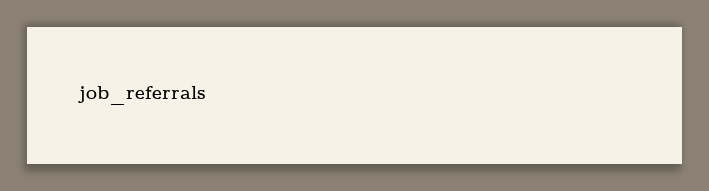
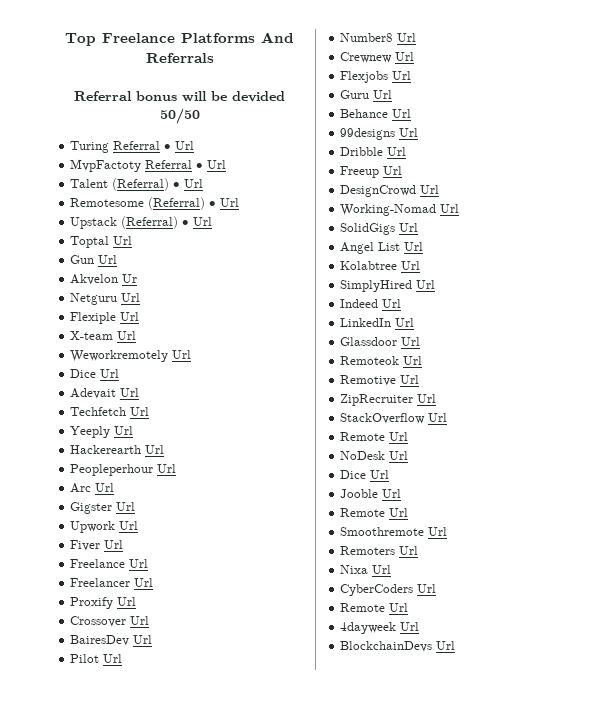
[78,86,206,105] job_referrals -> [65,32,294,46] [145,53,214,63] [74,91,285,102] [159,108,200,124] [70,141,195,153] [70,159,227,172] [70,178,204,191] [70,197,240,210] [70,216,213,229] [70,236,133,248] [70,255,118,264] [70,274,138,285] [70,293,141,305] [70,312,140,324] [70,331,137,340] [70,350,192,362] [70,369,120,378] [70,388,140,399] [70,407,150,416] [70,426,134,438] [70,445,165,454] [70,464,177,476] [70,483,115,493] [70,502,136,514] [70,521,139,533] [70,540,124,551] [70,559,149,568] [70,578,154,587] [70,597,137,609] [70,616,150,627] [70,635,153,646] [70,654,123,663] [340,33,417,42] [340,52,415,63] [340,71,412,83] [340,90,393,99] [340,109,412,118] [340,128,419,140] [340,147,407,156] [340,166,403,178] [340,185,440,197] [340,204,460,216] [340,223,419,235] [340,242,424,254] [340,261,421,270] [340,280,436,292] [340,299,402,308] [340,318,415,327] [340,337,421,346] [340,356,423,365] [340,375,420,386] [340,394,437,406] [340,413,448,424] [340,432,409,441] [340,451,409,460] [340,470,390,479] [340,489,402,498] [340,508,409,517] [340,527,448,536] [340,546,419,555] [340,565,392,574] [340,584,437,596] [340,603,409,612] [340,622,420,634] [340,641,456,652] Top Freelance Platforms And Referrals // Referral bonus will be devided 50/50 // Turing Referral • Url // MvpFactoty Referral • Url // Talent (Referral) • Url // Remotesome (Referral) • Url // Upstack (Referral) • Url // Toptal Url // Gun Url // Akvelon Ur // Netguru Url // Flexiple Url // X-team Url // Weworkremotely Url // Dice Url // Adevait Url // Techfetch Url // Yeeply Url // Hackerearth Url // Peopleperhour Url // Arc Url // Gigster Url // Upwork Url // Fiver Url // Freelance Url // Freelancer Url // Proxify Url // Crossover Url // BairesDev Url // Pilot Url // Number8 Url // Crewnew Url // Flexjobs Url // Guru Url // Behance Url // 99designs Url // Dribble Url // Freeup Url // DesignCrowd Url // Working-Nomad Url // SolidGigs Url // Angel List Url // Kolabtree Url // SimplyHired Url // Indeed Url // LinkedIn Url // Glassdoor Url // Remoteok Url // Remotive Url // ZipRecruiter Url // StackOverflow Url // Remote Url // NoDesk Url // Dice Url // Jooble Url // Remote Url // Smoothremote Url // Remoters Url // Nixa Url // CyberCoders Url // Remote Url // 4dayweek Url // BlockchainDevs Url

